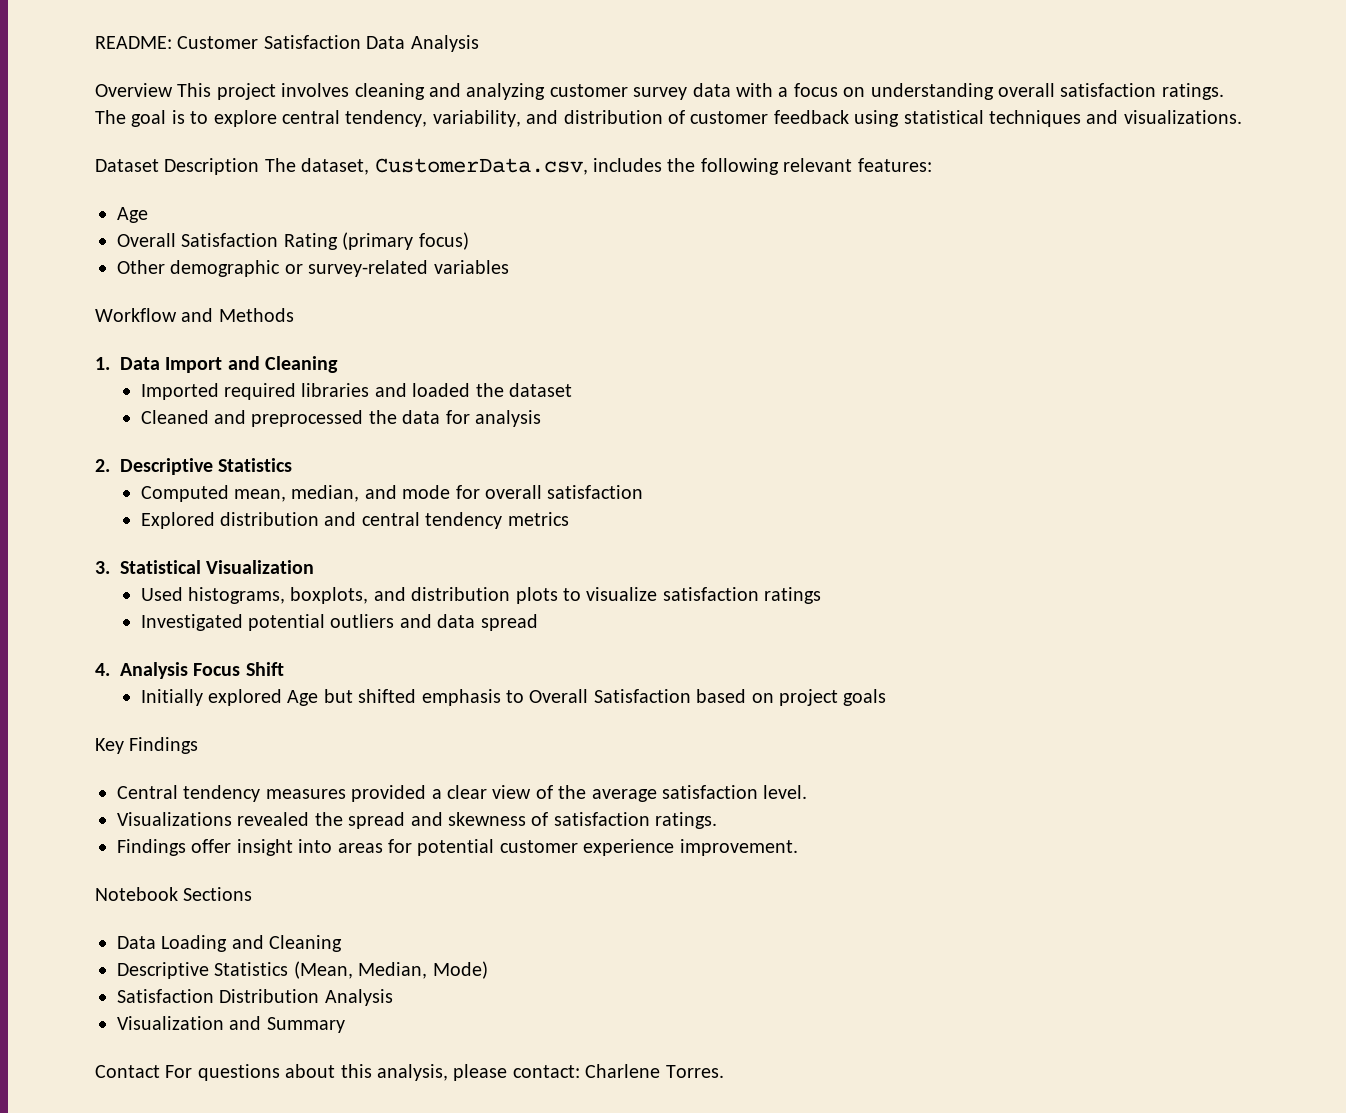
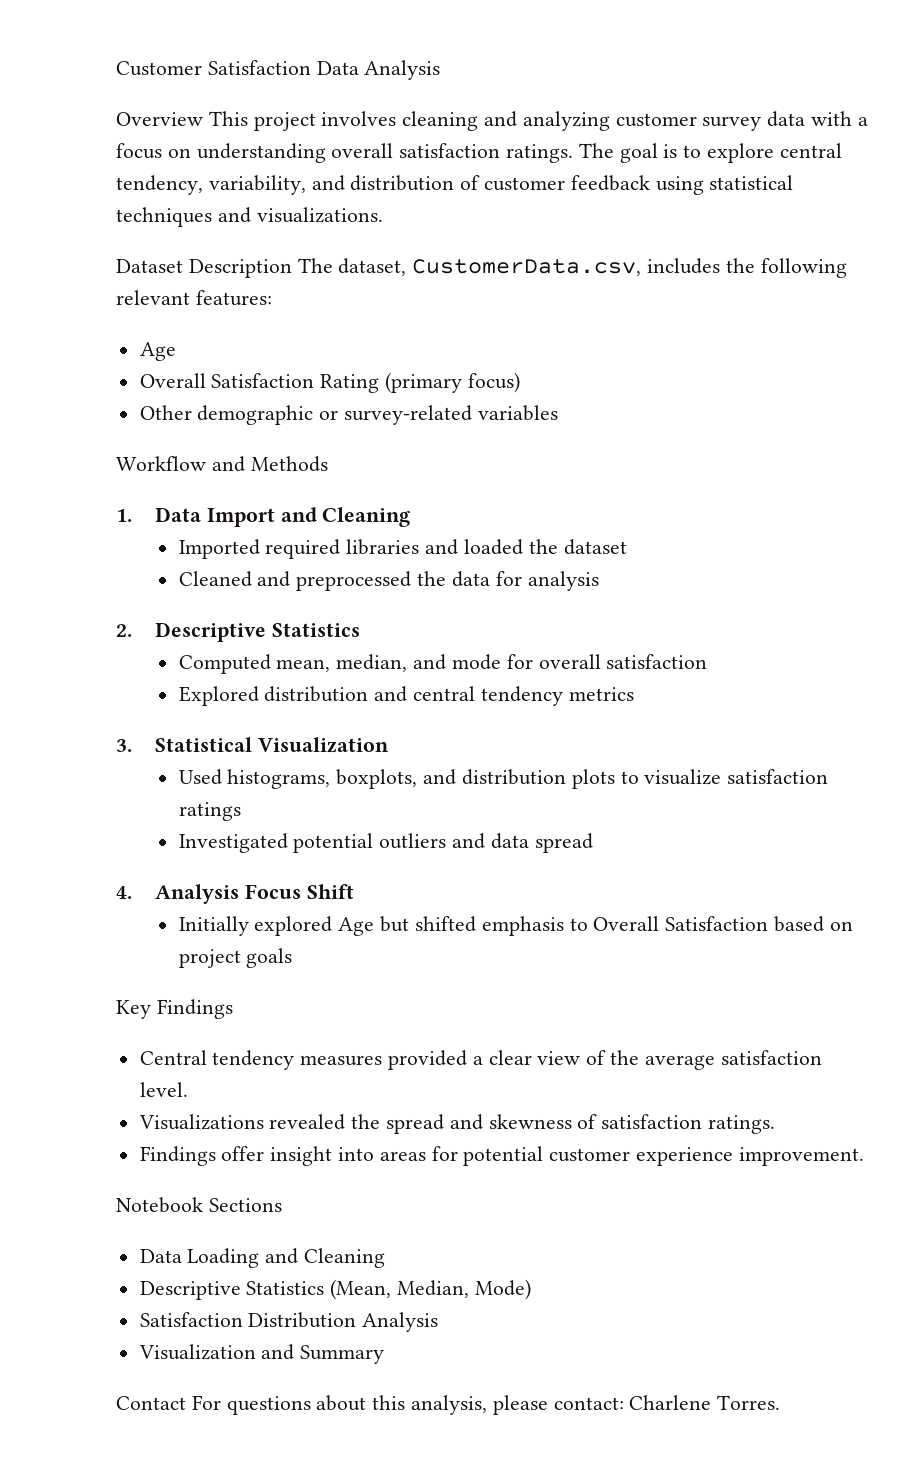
[95,36,172,49] README: -> (116, 68) none

